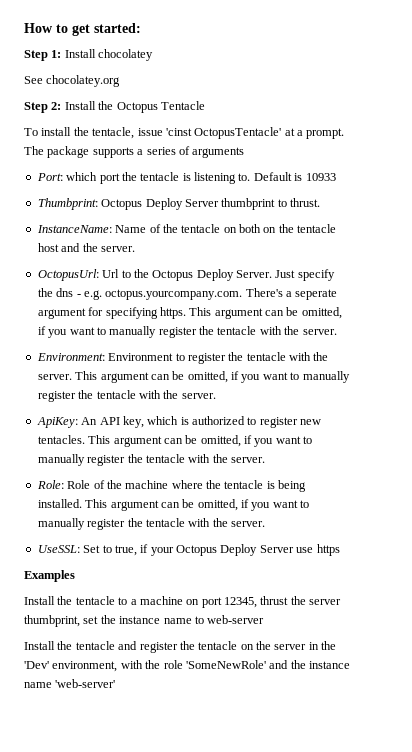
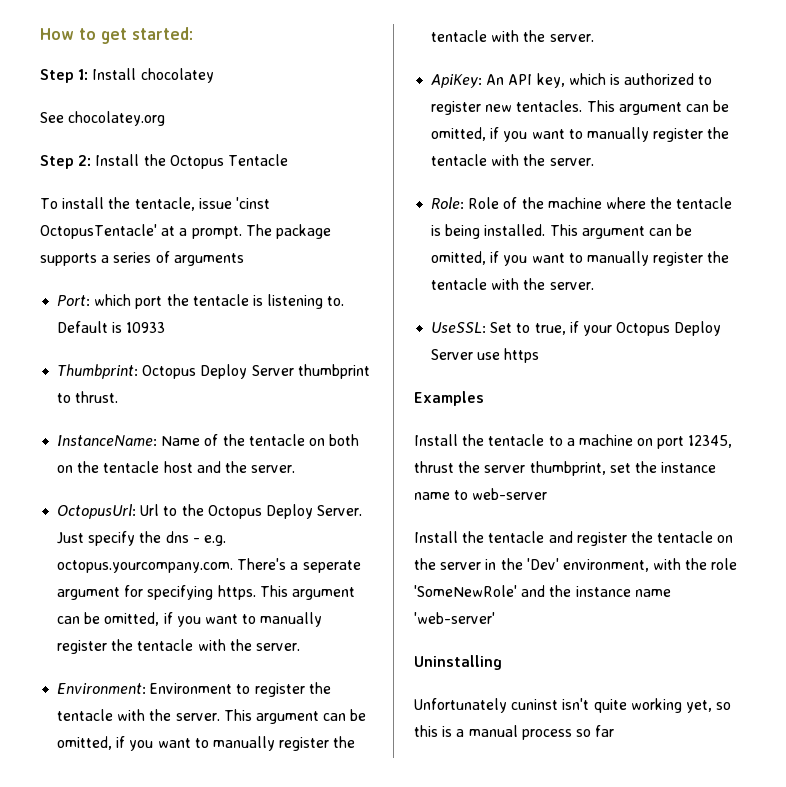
(116, 683) none -> [414,655,502,670] [414,698,732,713] [414,725,615,740] // Uninstalling // Unfortunately cuninst isn't quite working yet, so this is a manual process so far

